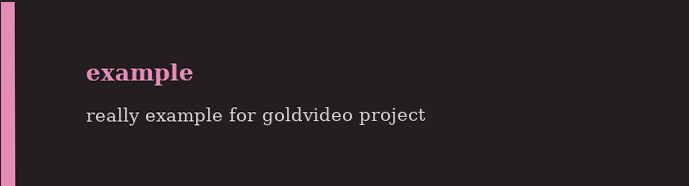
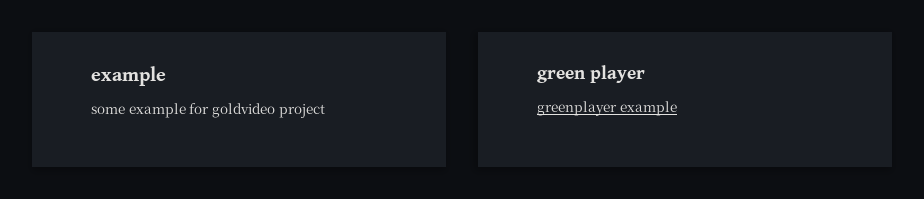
[86,107,141,126] really -> [91,106,125,114] some
(427, 116) none -> [537,65,645,83] [537,101,677,116] // green player // greenplayer example

